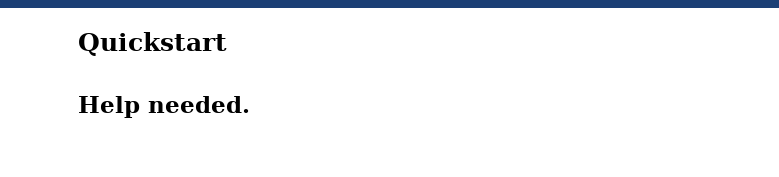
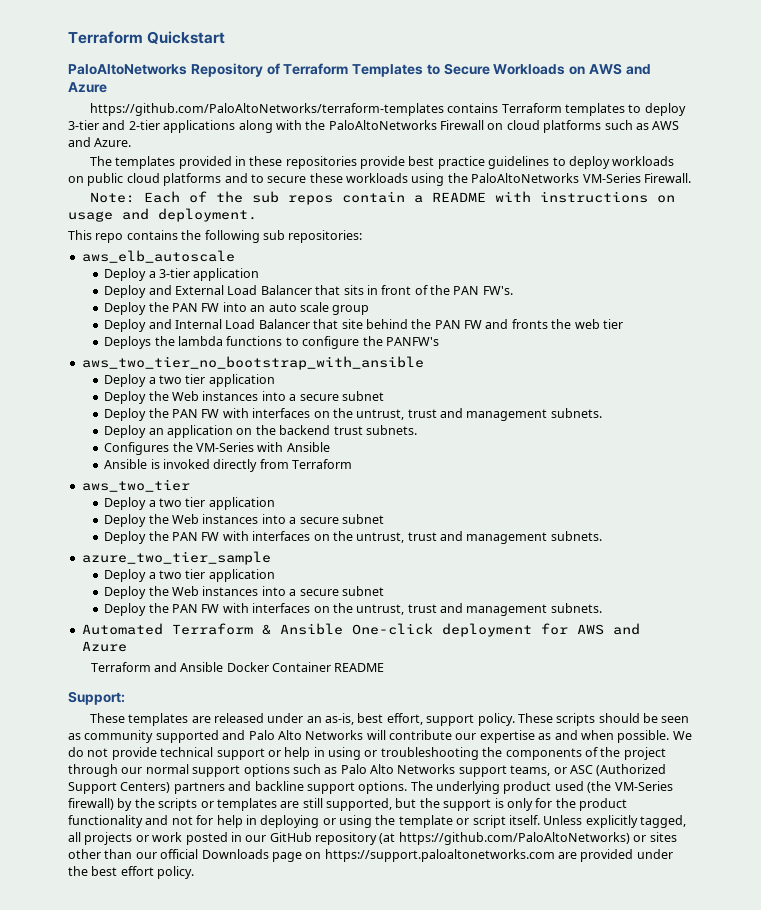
(78, 44) none -> [68,31,143,44] Terraform
[78,96,250,118] Help needed. -> [68,63,651,77] [68,82,107,93] [89,103,686,116] [68,120,680,133] [68,137,132,147] [89,156,675,169] [68,173,691,186] [89,191,675,205] [68,208,257,222] [68,230,363,243] [81,250,235,263] [104,268,260,281] [104,285,513,298] [104,302,370,315] [104,319,623,332] [104,336,439,349] [81,356,424,370] [104,374,275,387] [104,391,384,404] [104,408,602,421] [104,425,417,438] [104,442,330,455] [104,459,353,472] [81,479,190,492] [104,497,275,510] [104,514,384,527] [104,531,602,544] [81,551,271,565] [104,569,275,582] [104,586,384,599] [104,603,602,616] [81,623,640,637] [81,641,127,652] [90,662,385,672] [68,691,125,705] [89,713,690,726] [68,730,692,743] [68,747,666,760] [68,764,667,777] [68,781,673,794] [68,798,627,811] [68,815,686,828] [68,832,677,845] [68,849,673,862] [68,866,195,879] PaloAltoNetworks Repository of Terraform Templates to Secure Workloads on AWS and Azure // https://github.com/PaloAltoNetworks/terraform-templates contains Terraform templates to deploy 3-tier and 2-tier applications along with the PaloAltoNetworks Firewall on cloud platforms such as AWS and Azure. // The templates provided in these repositories provide best practice guidelines to deploy workloads on public cloud platforms and to secure these workloads using the PaloAltoNetworks VM-Series Firewall. // Note: Each of the sub repos contain a README with instructions on usage and deployment. // This repo contains the following sub repositories: // aws_elb_autoscale // Deploy a 3-tier application // Deploy and External Load Balancer that sits in front of the PAN FW's. // Deploy the PAN FW into an auto scale group // Deploy and Internal Load Balancer that site behind the PAN FW and fronts the web tier // Deploys the lambda functions to configure the PANFW's // aws_two_tier_no_bootstrap_with_ansible // Deploy a two tier application // Deploy the Web instances into a secure subnet // Deploy the PAN FW with interfaces on the untrust, trust and management subnets. // Deploy an application on the backend trust subnets. // Configures the VM-Series with Ansible // Ansible is invoked directly from Terraform // aws_two_tier // Deploy a two tier application // Deploy the Web instances into a secure subnet // Deploy the PAN FW with interfaces on the untrust, trust and management subnets. // azure_two_tier_sample // Deploy a two tier application // Deploy the Web instances into a secure subnet // Deploy the PAN FW with interfaces on the untrust, trust and management subnets. // Automated Terraform & Ansible One-click deployment for AWS and Azure // Terraform and Ansible Docker Container README // Support: // These templates are released under an as-is, best effort, support policy. These scripts should be seen as community supported and Palo Alto Networks will contribute our expertise as and when possible. We do not provide technical support or help in using or troubleshooting the components of the project through our normal support options such as Palo Alto Networks support teams, or ASC (Authorized Support Centers) partners and backline support options. The underlying product used (the VM-Series firewall) by the scripts or templates are still supported, but the support is only for the product functionality and not for help in deploying or using the template or script itself. Unless explicitly tagged, all projects or work posted in our GitHub repository (at https://github.com/PaloAltoNetworks) or sites other than our official Downloads page on https://support.paloaltonetworks.com are provided under the best effort policy.

